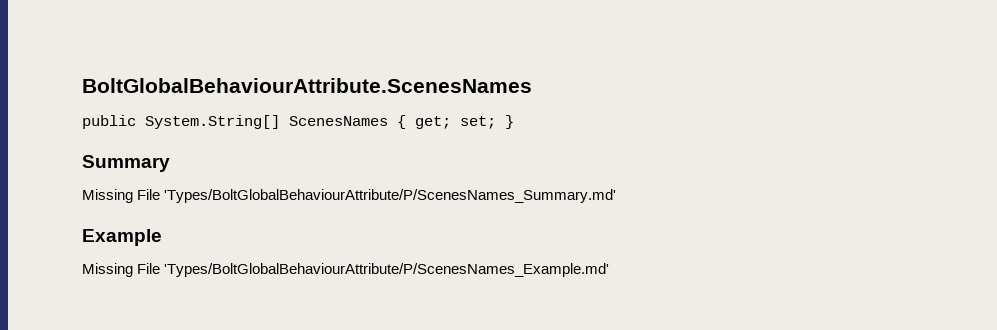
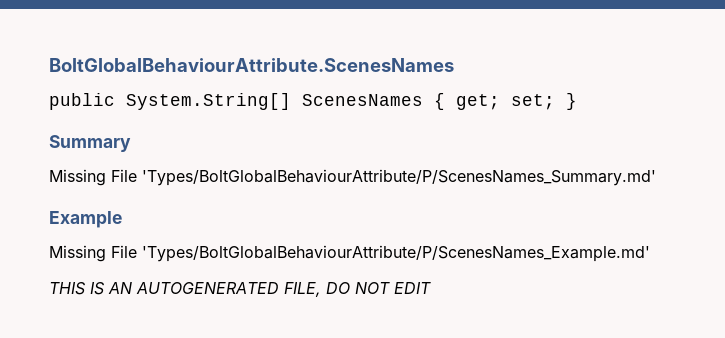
(610, 270) none -> [49,282,431,297] // THIS IS AN AUTOGENERATED FILE, DO NOT EDIT

